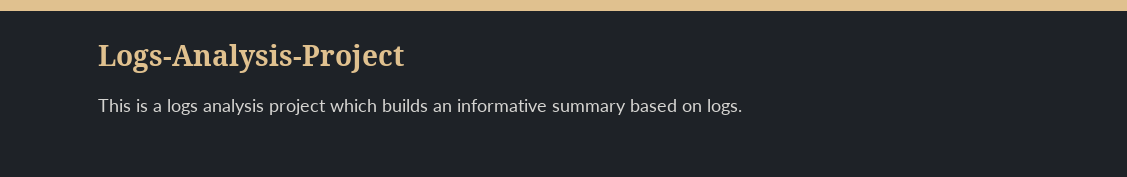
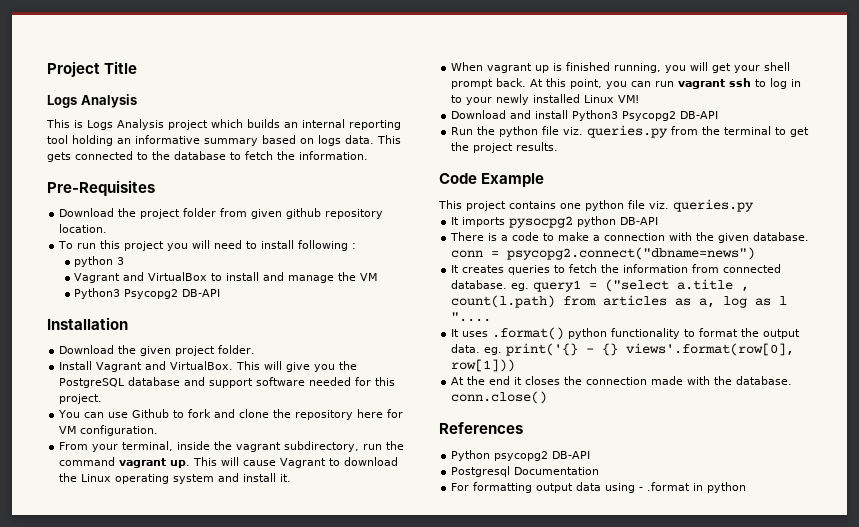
[98,44,404,73] Logs-Analysis-Project -> [47,61,138,77] [47,94,137,108] Project Title // Logs Analysis
[153,99,264,115] a logs analysis -> [87,119,164,130] Logs Analysis
[457,99,742,115] informative summary based on logs. -> [302,119,401,130] [47,135,401,146] [47,151,368,162] [47,180,155,196] [59,208,384,219] [59,224,108,233] [58,240,357,251] [74,256,125,267] [74,272,378,283] [74,288,221,299] [47,317,128,330] [59,345,256,356] [59,361,358,372] [59,377,396,388] [59,394,103,404] [58,409,404,420] [59,425,159,436] [59,441,405,452] [59,457,399,468] [59,473,292,484] [451,62,791,73] [451,78,802,89] [451,94,640,105] [451,110,719,121] [451,125,810,138] [451,142,559,153] [439,173,545,187] [438,199,754,212] [451,216,659,228] [450,232,810,243] [451,247,756,260] [451,264,782,275] [451,279,750,292] [451,295,788,308] [451,312,492,322] [451,327,801,340] [451,343,795,356] [451,359,516,372] [451,376,793,385] [451,391,548,404] [439,422,523,434] [451,450,591,461] [451,466,600,477] [451,482,747,493] internal reporting tool holding an informative summary based on logs data. This gets connected to the database to fetch the information. // Pre-Requisites // Download the project folder from given github repository location. // To run this project you will need to install following : // python 3 // Vagrant and VirtualBox to install and manage the VM // Python3 Psycopg2 DB-API // Installation // Download the given project folder. // Install Vagrant and VirtualBox. This will give you the PostgreSQL database and support software needed for this project. // You can use Github to fork and clone the repository here for VM configuration. // From your terminal, inside the vagrant subdirectory, run the command vagrant up. This will cause Vagrant to download the Linux operating system and install it. // When vagrant up is finished running, you will get your shell prompt back. At this point, you can run vagrant ssh to log in to your newly installed Linux VM! // Download and install Python3 Psycopg2 DB-API // Run the python file viz. queries.py from the terminal to get the project results. // Code Example // This project contains one python file viz. queries.py // It imports pysocpg2 python DB-API // There is a code to make a connection with the given database. conn = psycopg2.connect("dbname=news") // It creates queries to fetch the information from connected database. eg. query1 = ("select a.title , count(l.path) from articles as a, log as l ".... // It uses .format() python functionality to format the output data. eg. print('{} - {} views'.format(row[0], row[1])) // At the end it closes the connection made with the database. conn.close() // References // Python psycopg2 DB-API // Postgresql Documentation // For formatting output data using - .format in python

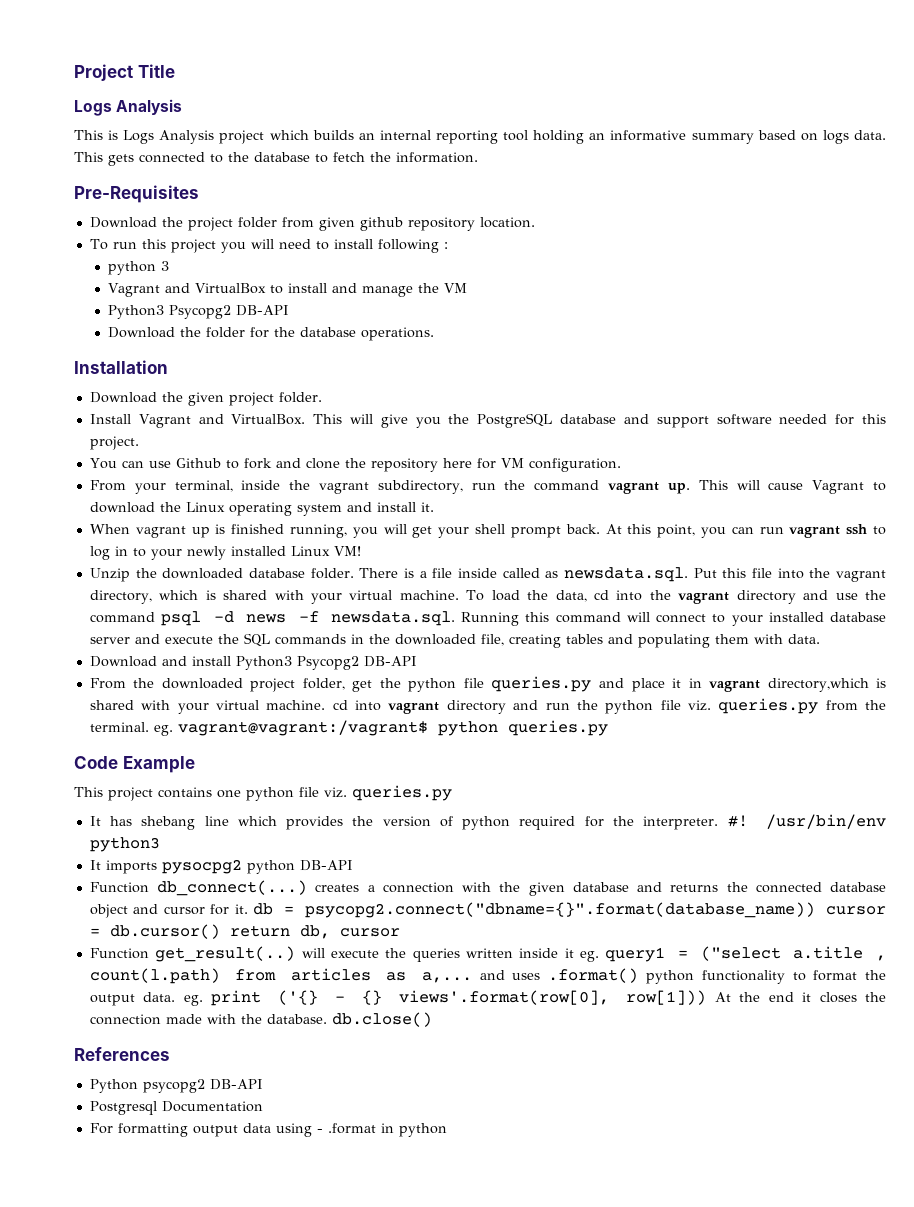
(221, 293) none -> [108,327,435,341] // Download the folder for the database operations.
(640, 99) none -> [89,567,886,582] [89,590,886,604] [89,611,887,626] [89,633,820,648] // Unzip the downloaded database folder. There is a file inside called as newsdata.sql. Put this file into the vagrant directory, which is shared with your virtual machine. To load the data, cd into the vagrant directory and use the command psql -d news -f newsdata.sql. Running this command will connect to your installed database server and execute the SQL commands in the downloaded file, creating tables and populating them with data.
[451,127,474,135] Run -> [89,676,886,692] [89,700,570,714] From the downloaded project folder, get the python file queries.py and place it in vagrant directory,which is shared with your virtual machine. cd into vagrant directory and run
[724,126,810,137] [451,142,559,153] terminal to get the project results. -> [89,720,608,736] terminal. eg. vagrant@vagrant:/vagrant$ python queries.py
(754, 205) none -> [89,814,886,830] [89,837,160,852] // It has shebang line which provides the version of python required for the interpreter. #! /usr/bin/env python3
[450,232,590,241] There is a code to make -> [89,880,360,896] Function db_connect(...) creates
[753,232,810,241] [451,247,756,260] [451,264,782,275] [451,280,508,289] database. conn = psycopg2.connect("dbname=news") // It creates queries to fetch the information from connected database. -> [572,882,886,893] [89,902,886,918] [89,924,400,939] [89,946,574,962] database and returns the connected database object and cursor for it. db = psycopg2.connect("dbname={}".format(database_name)) cursor = db.cursor() return db, cursor // Function get_result(..) will execute the queries written inside it
[699,296,788,308] [451,312,492,322] [451,329,460,337] a, log as l ".... // It -> [421,970,505,983] a,... and
[506,343,579,356] print('{} -> [211,990,319,1006] print ('{}
(516, 365) // -> (707, 997) none
[451,391,548,404] conn.close() -> [331,1012,432,1027] db.close()

